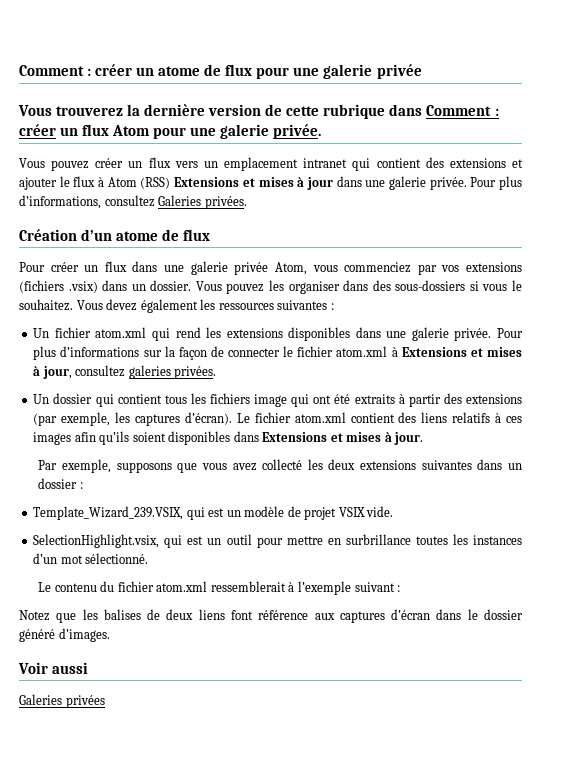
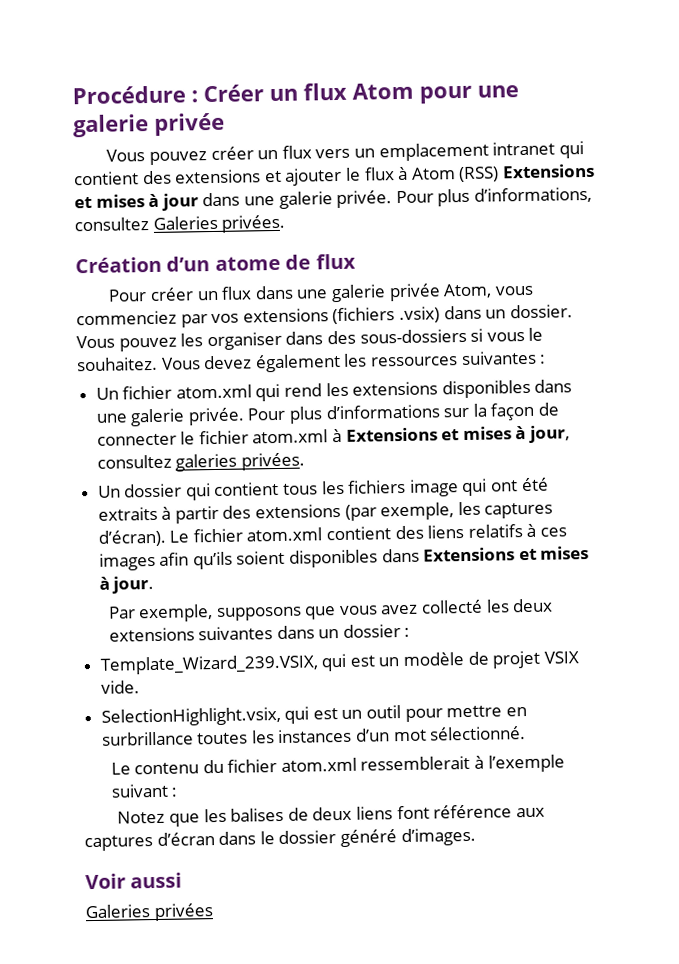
[19,64,422,79] [18,104,499,119] [19,124,56,136] Comment : créer un atome de flux pour une galerie privée // Vous trouverez la dernière version de cette rubrique dans Comment : créer -> [72,84,264,105] Procédure : Créer
[273,124,322,139] privée. -> [154,112,225,136] privée

